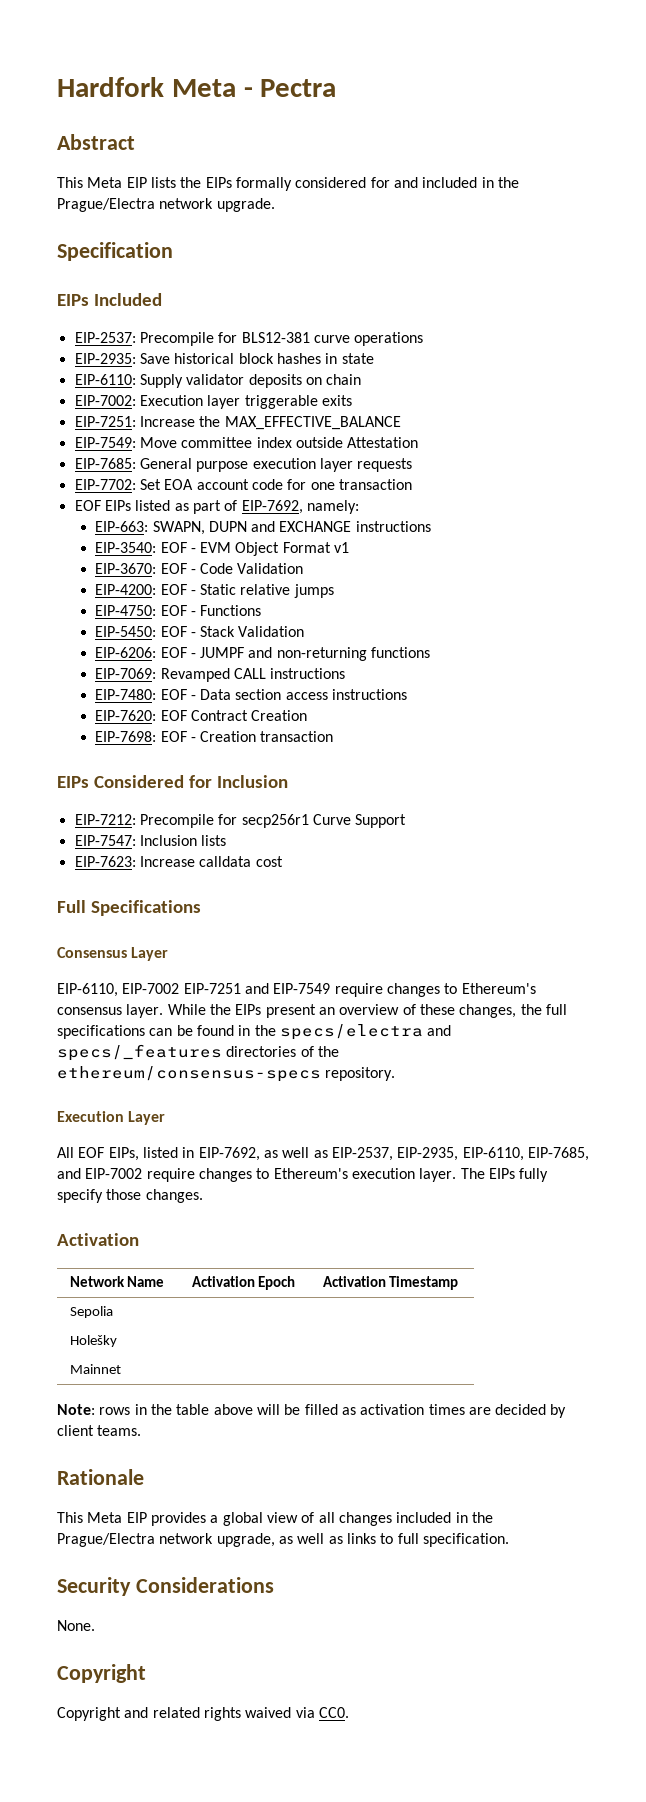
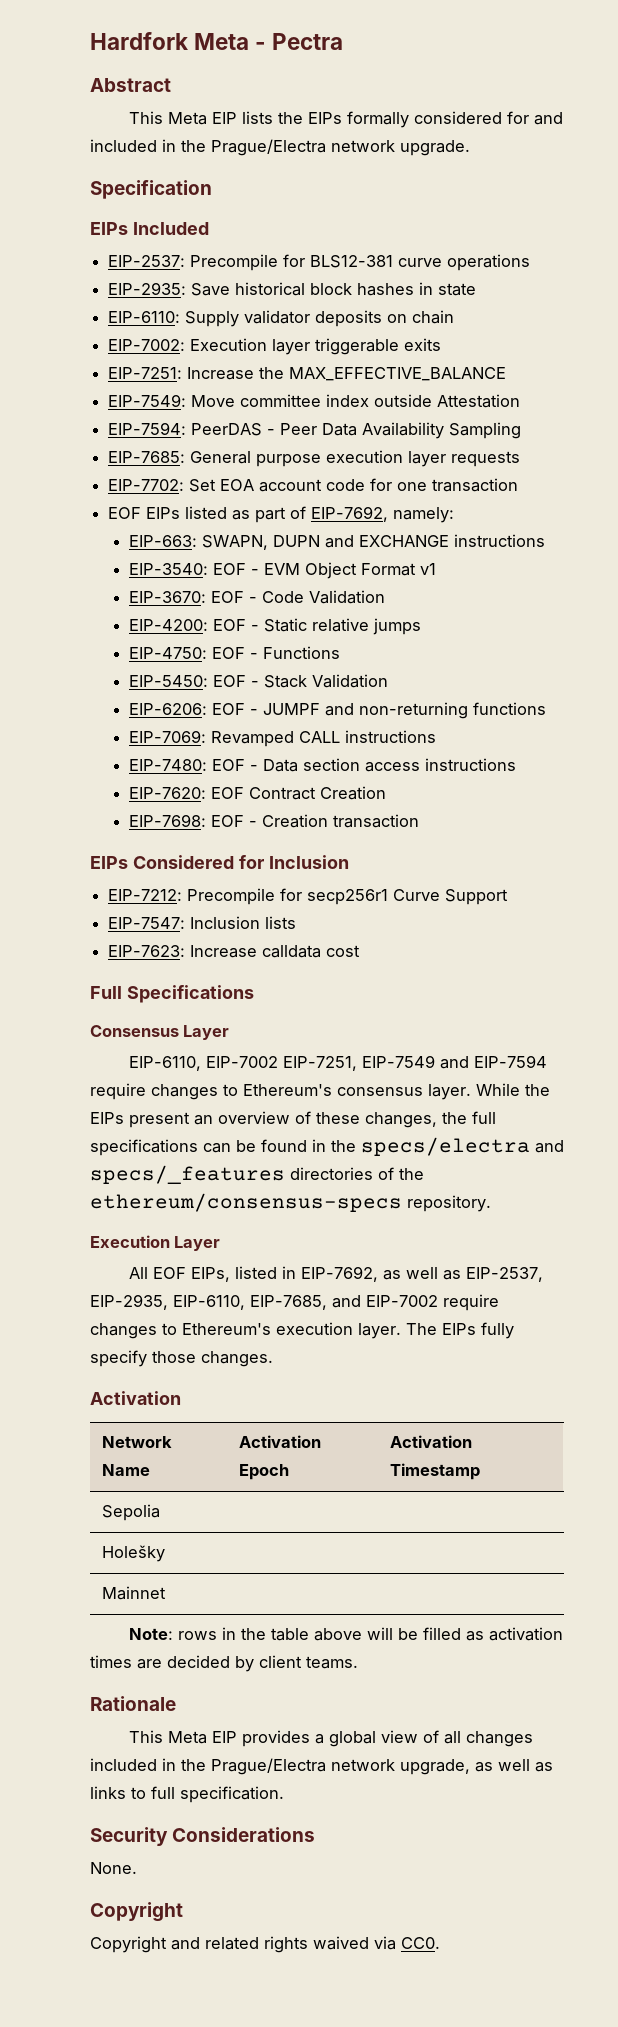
(419, 442) none -> [108,422,522,439] // EIP-7594: PeerDAS - Peer Data Availability Sampling
[183,983,331,994] EIP-7251 and EIP-7549 -> [283,1055,548,1071] EIP-7251, EIP-7549 and EIP-7594

